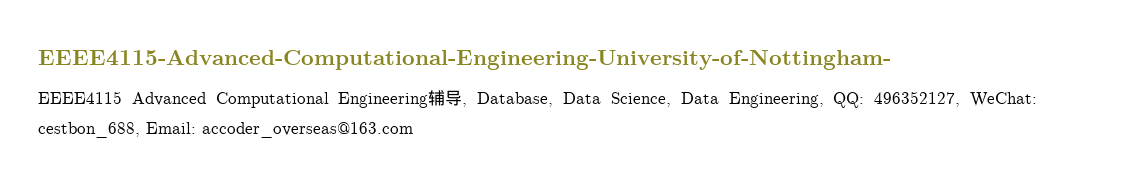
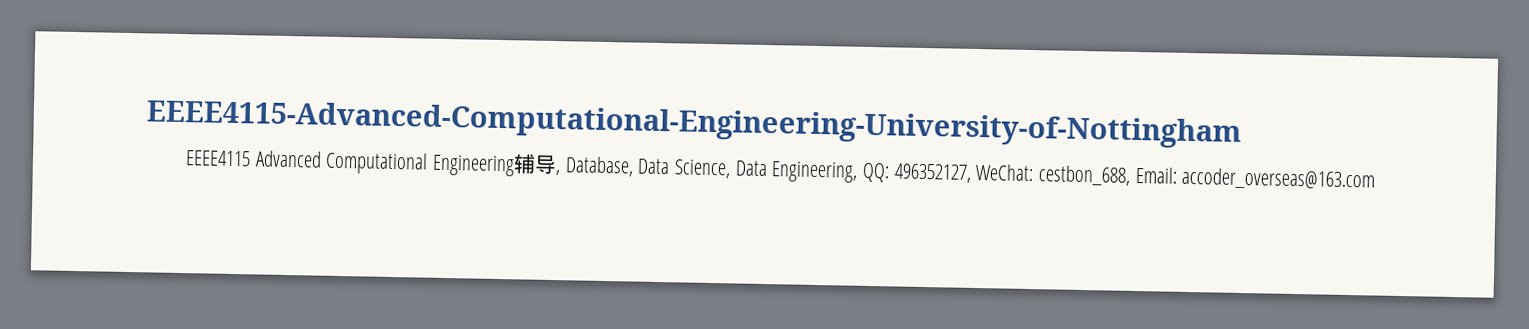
[38,50,891,70] EEEE4115-Advanced-Computational-Engineering-University-of-Nottingham- -> [146,99,1242,149] EEEE4115-Advanced-Computational-Engineering-University-of-Nottingham

